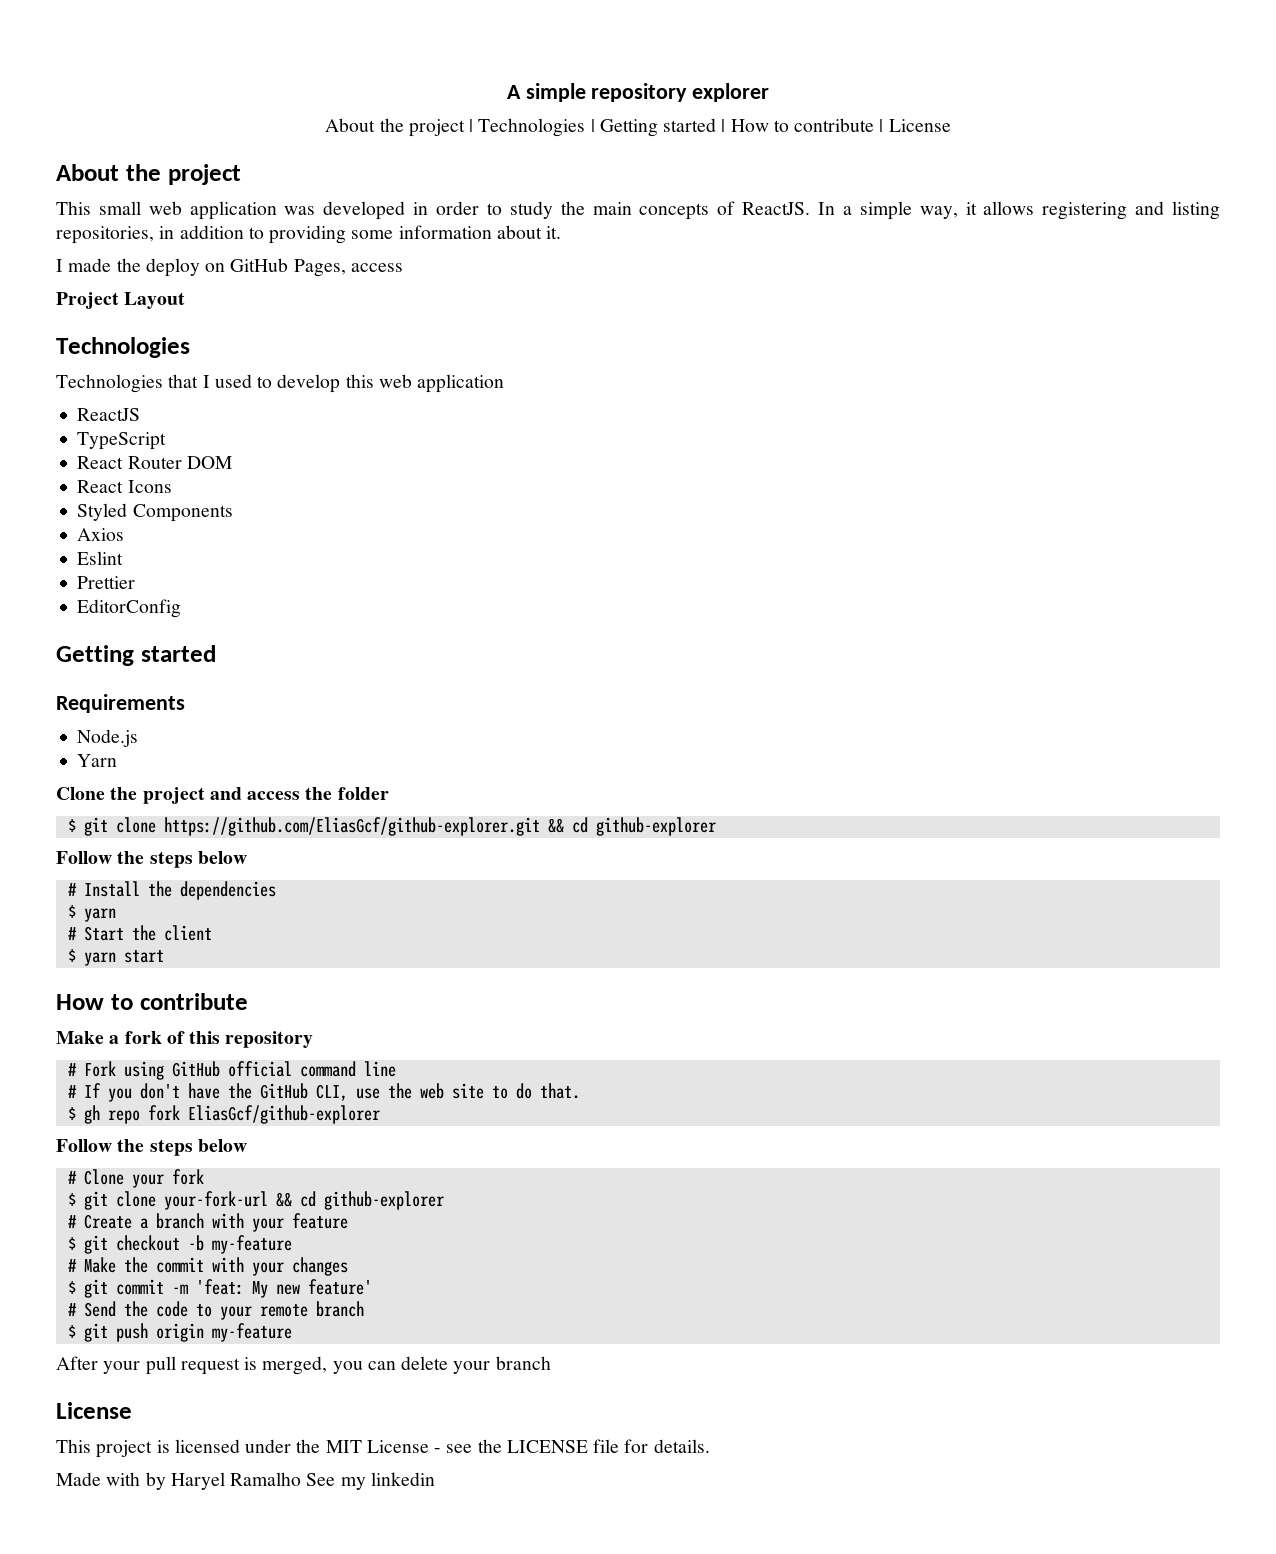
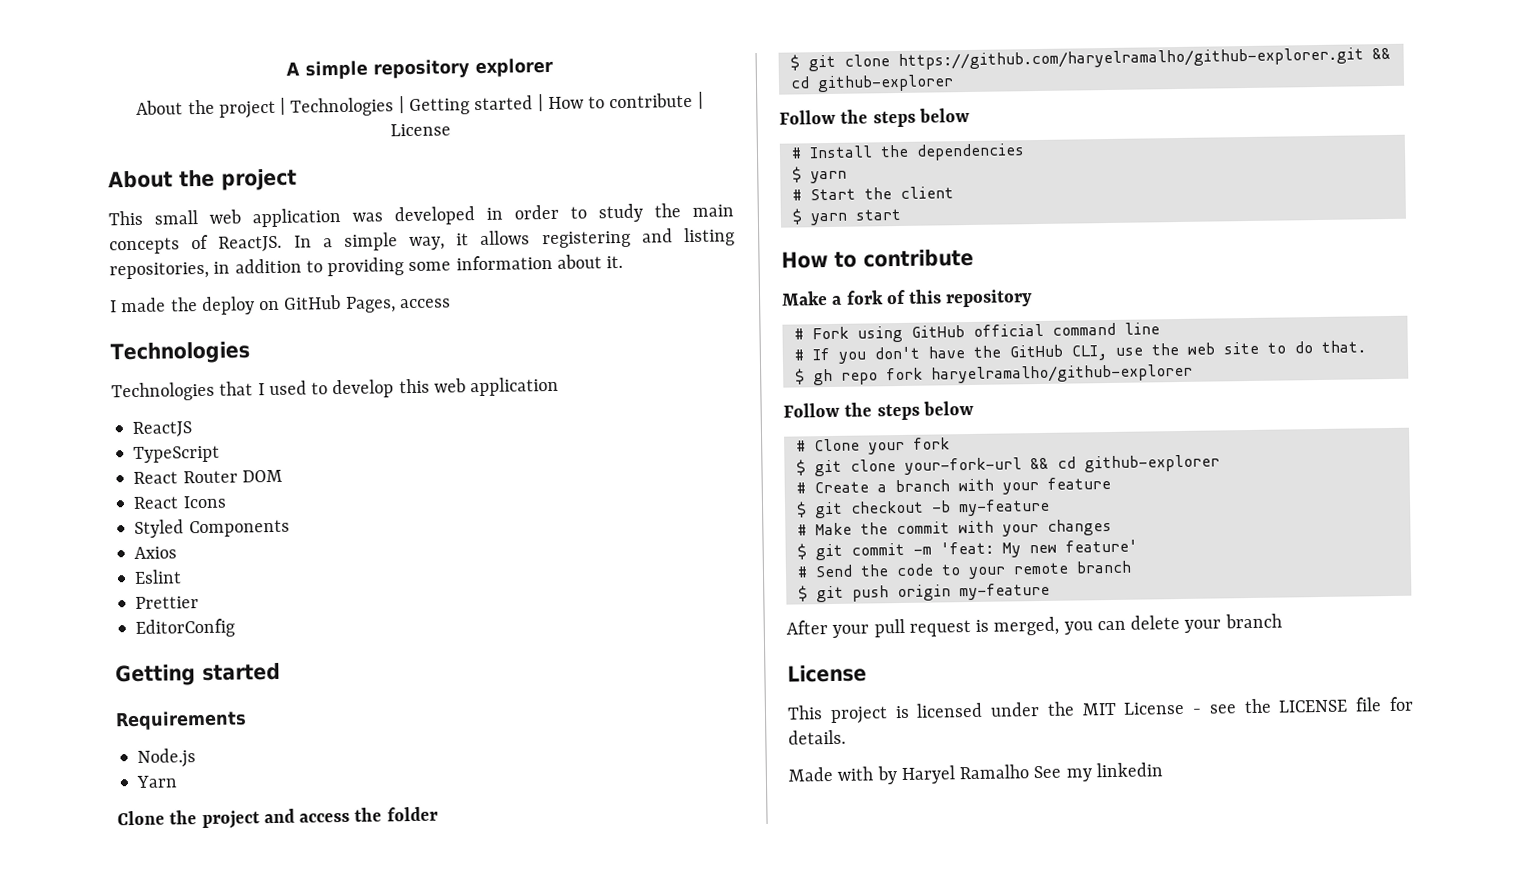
[56,292,186,309] // Project Layout -> (451, 303) none
[163,817,540,836] https://github.com/EliasGcf/github-explorer.git -> [897,47,1364,70] https://github.com/haryelramalho/github-explorer.git
[187,1105,380,1124] EliasGcf/github-explorer -> [930,363,1193,384] haryelramalho/github-explorer

